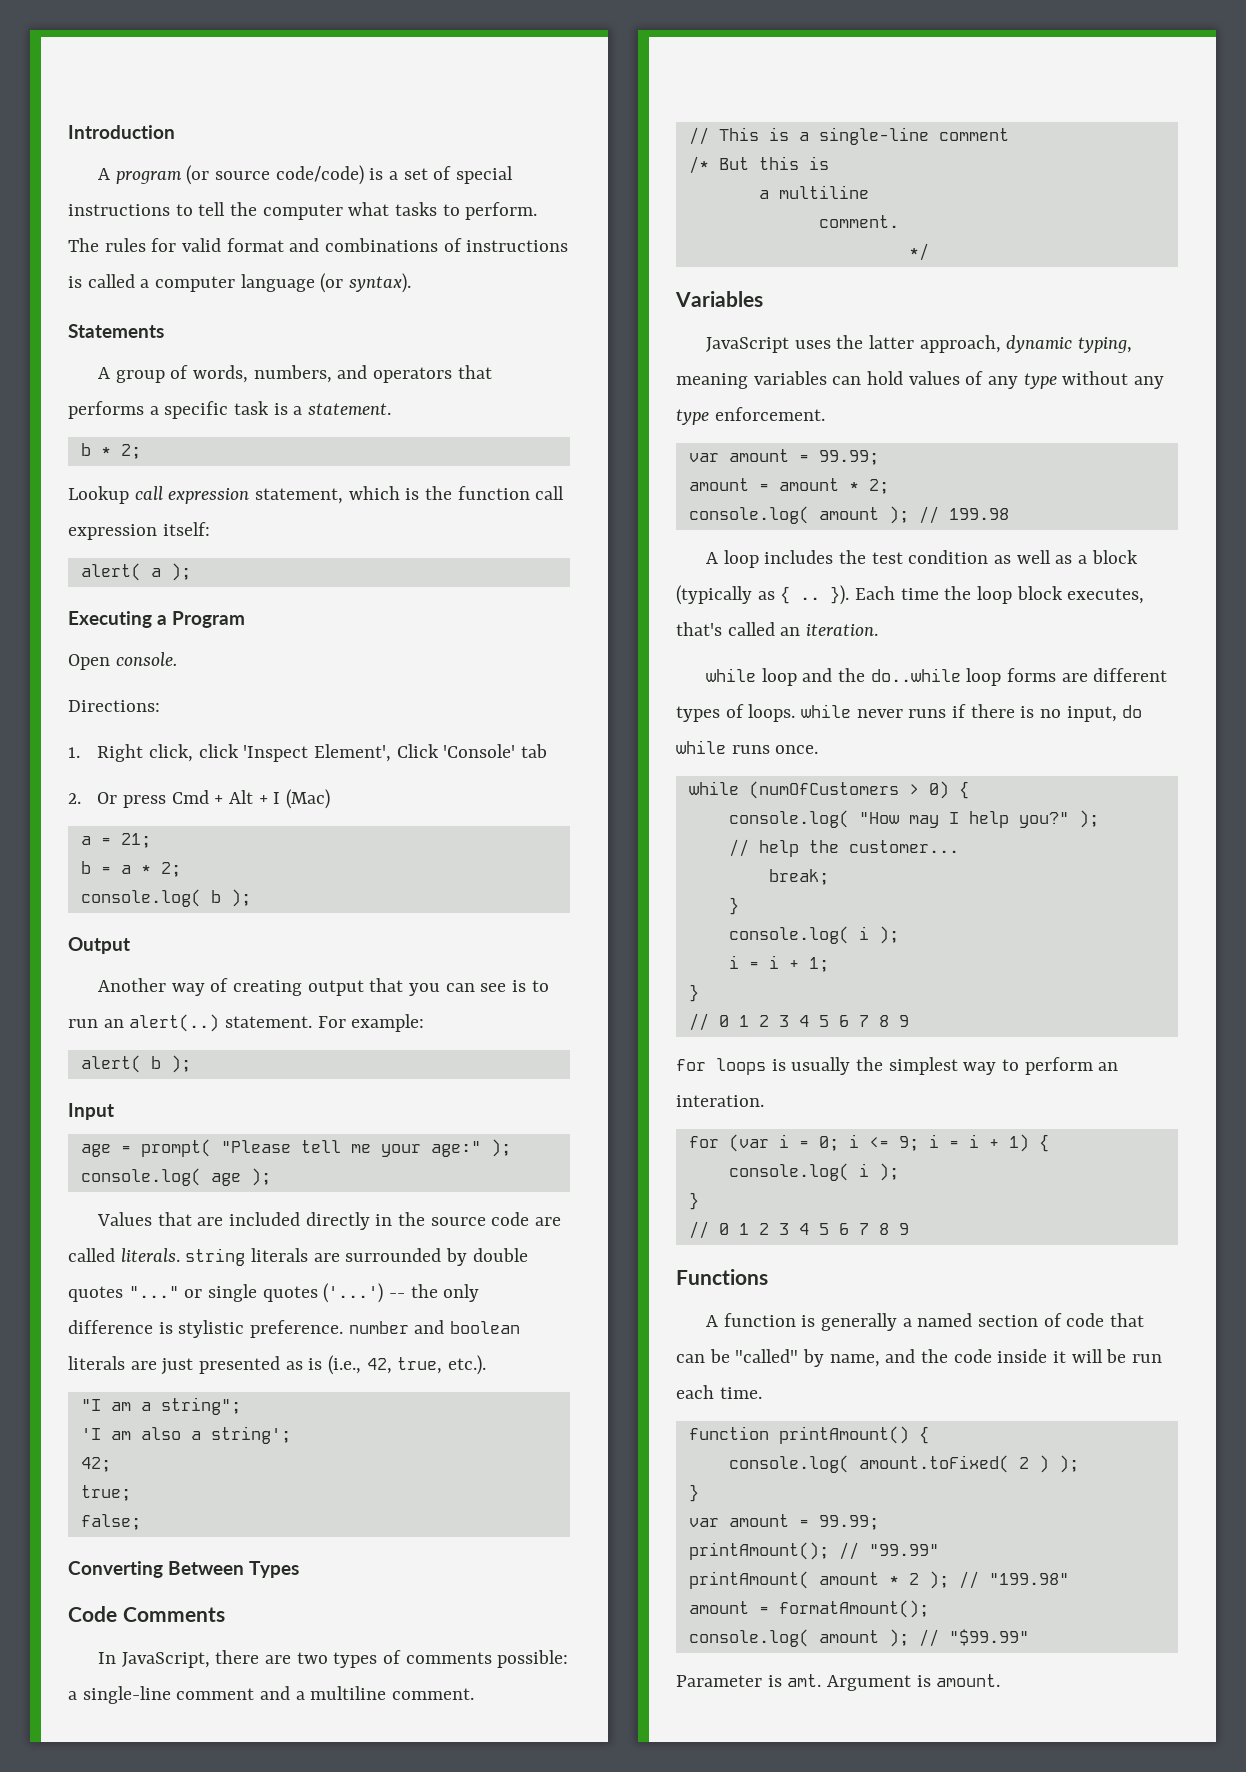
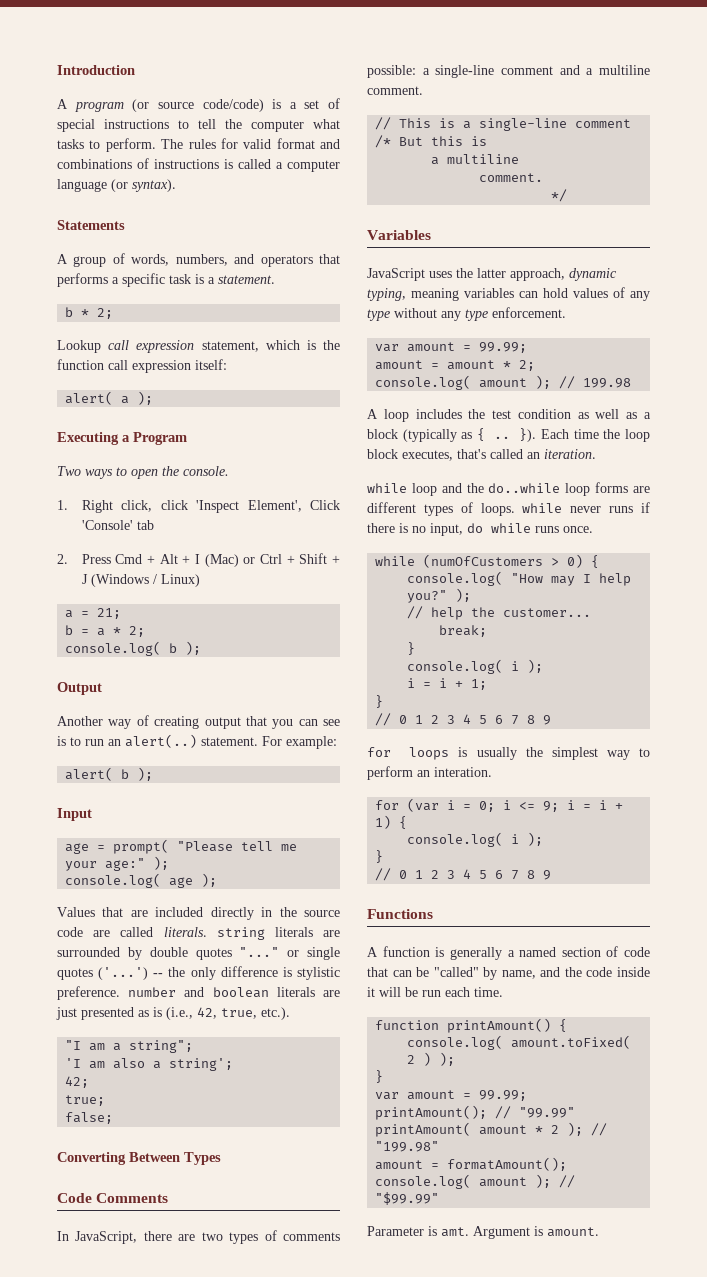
[68,654,110,670] Open -> [57,466,179,479] Two ways to open the
[68,700,160,712] // Directions: -> (229, 471) none
[97,792,166,808] Or press -> [81,554,111,564] Press
(330, 799) none -> [243,553,341,564] [81,574,200,587] or Ctrl + Shift + J (Windows / Linux)

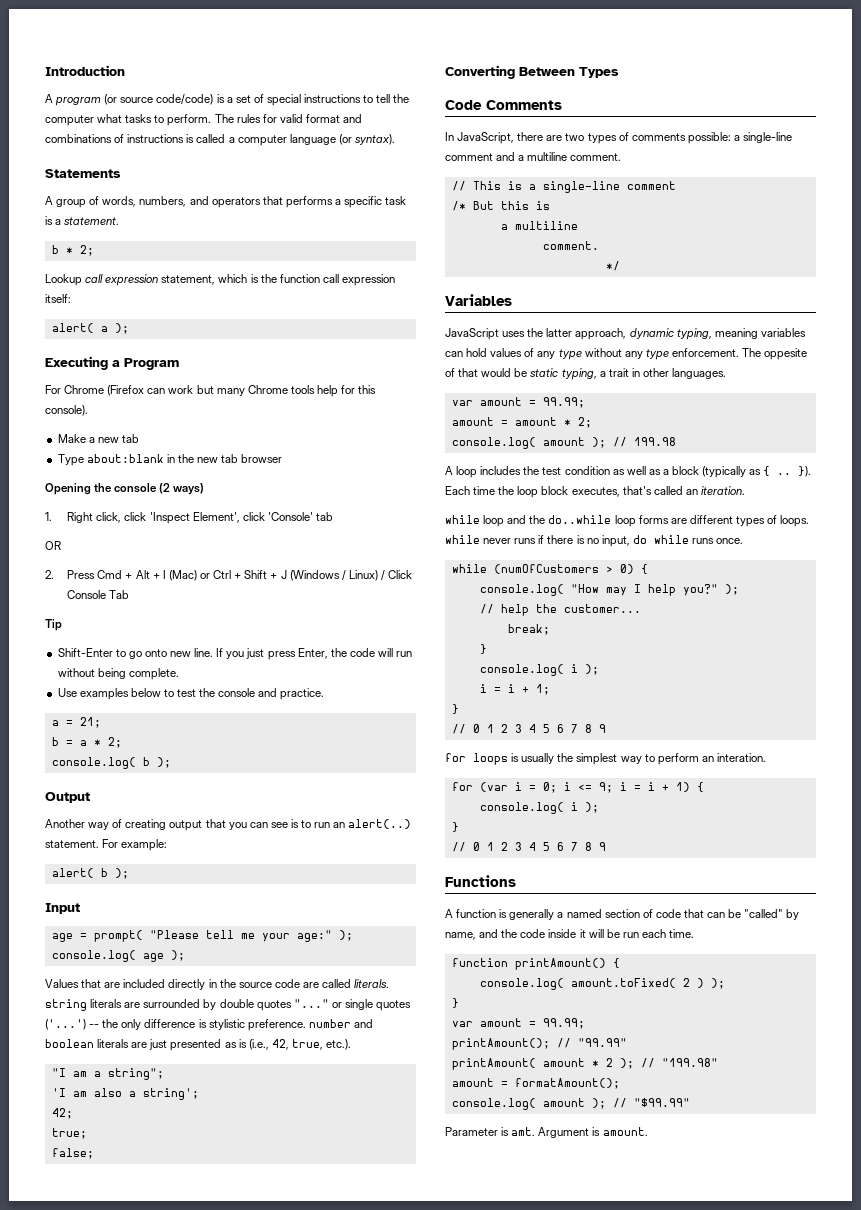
[57,466,229,479] Two ways to open the console. -> [45,385,377,397] [45,405,88,416] [57,434,139,443] [57,454,283,466] [45,483,205,495] For Chrome (Firefox can work but many Chrome tools help for this console). // Make a new tab // Type about:blank in the new tab browser // Opening the console (2 ways)
[310,500,340,510] Click -> [242,512,265,521] click
(154, 525) none -> [45,541,61,550] // OR
(200, 580) none -> [380,570,413,581] [67,590,130,599] [45,619,62,631] [57,648,413,660] [57,668,179,680] [57,688,325,700] / Click Console Tab // Tip // Shift-Enter to go onto new line. If you just press Enter, the code will run without being complete. // Use examples below to test the console and practice.
(566, 312) none -> [742,348,808,360] [445,368,727,380] The oppesite of that would be static typing, a trait in other languages.

